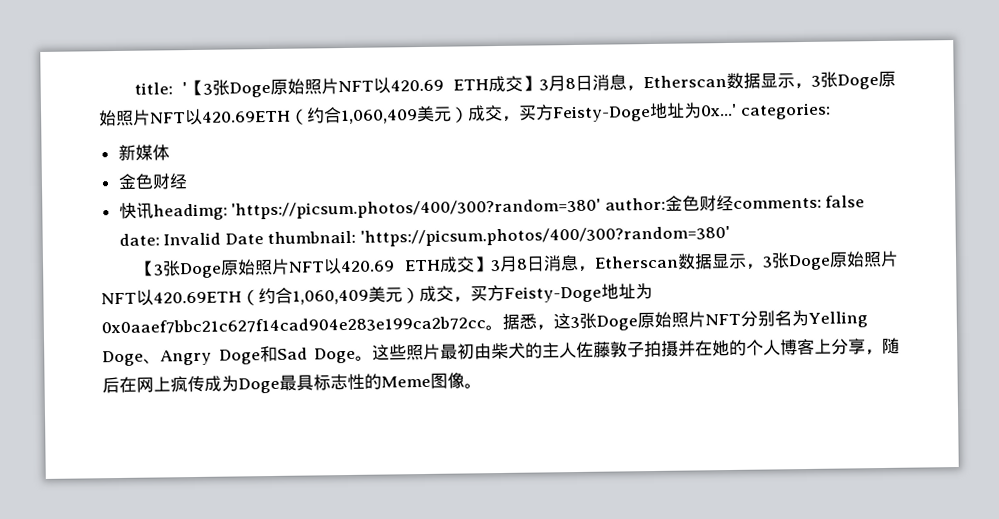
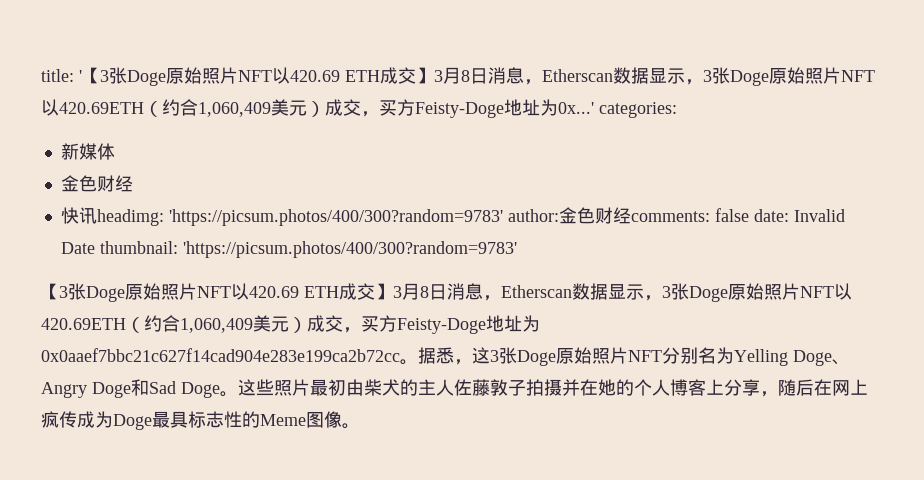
[231,198,602,220] 'https://picsum.photos/400/300?random=380' -> [168,209,503,226] 'https://picsum.photos/400/300?random=9783'
[360,225,731,247] 'https://picsum.photos/400/300?random=380' -> [182,241,517,258] 'https://picsum.photos/400/300?random=9783'

